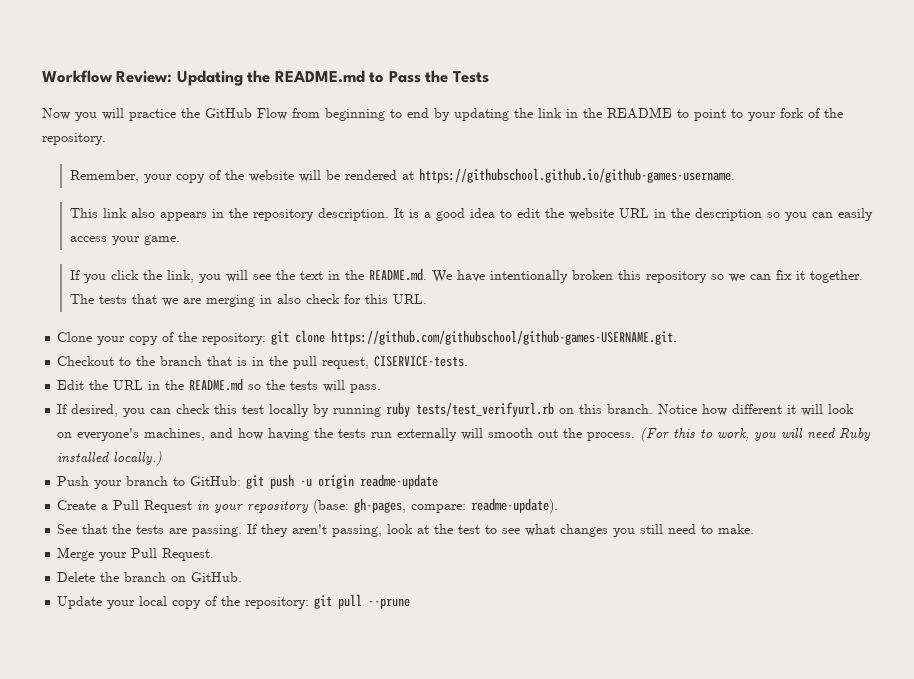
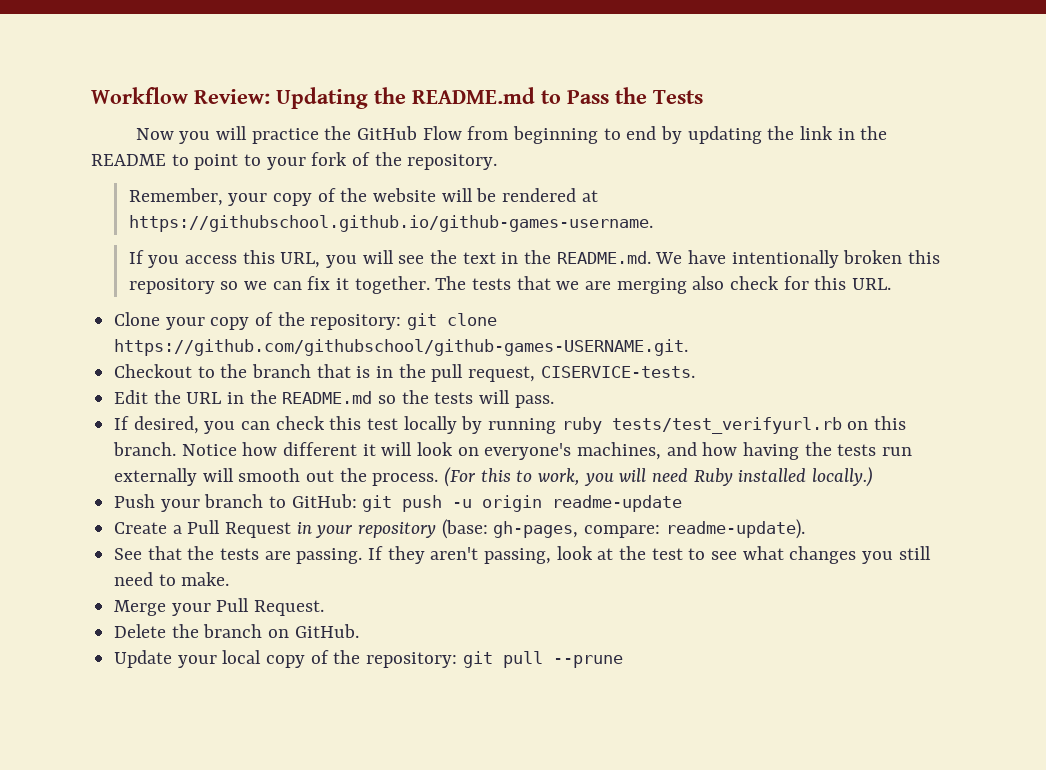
[69,208,873,221] [69,235,180,245] // This link also appears in the repository description. It is a good idea to edit the website URL in the description so you can easily access your game. -> (653, 223) none
[110,270,194,283] click the link, -> [185,250,321,268] access this URL,
[259,295,272,304] in -> (687, 286) none

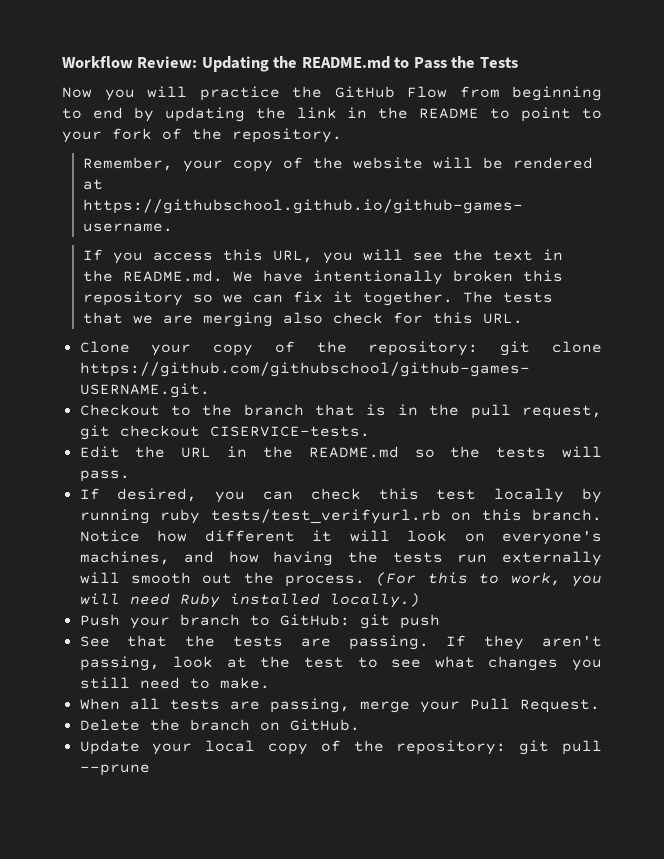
(536, 374) none -> [79,425,200,440] git checkout
[452,495,683,512] [114,519,805,539] -u origin readme-update // Create a Pull Request in your repository (base: gh-pages, compare: readme-update). -> (440, 621) none
[114,600,167,616] Merge -> [79,698,410,713] When all tests are passing, merge

